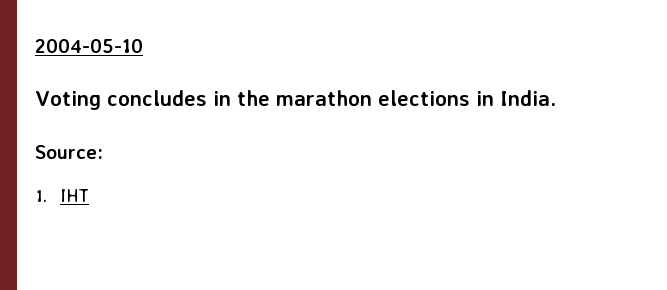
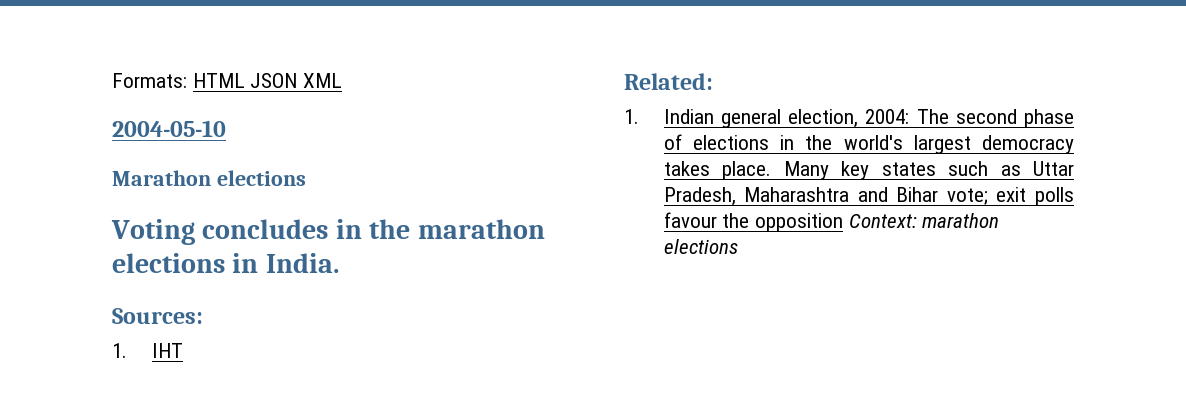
(35, 46) none -> [112,73,343,88] Formats: HTML JSON XML //
(143, 46) none -> [112,170,306,186] // Marathon elections
[35,145,103,159] Source: -> [112,308,203,324] Sources:
(90, 195) none -> [624,73,713,90] [624,109,1074,128] [663,134,1074,154] [663,161,1074,180] [663,187,1074,206] [663,212,1000,232] [663,239,738,254] // Related: // 1. Indian general election, 2004: The second phase of elections in the world's largest democracy takes place. Many key states such as Uttar Pradesh, Maharashtra and Bihar vote; exit polls favour the opposition Context: marathon elections

